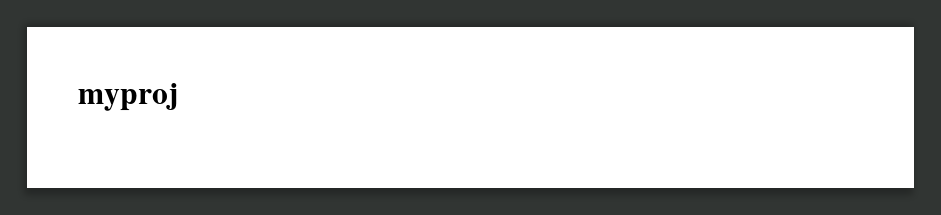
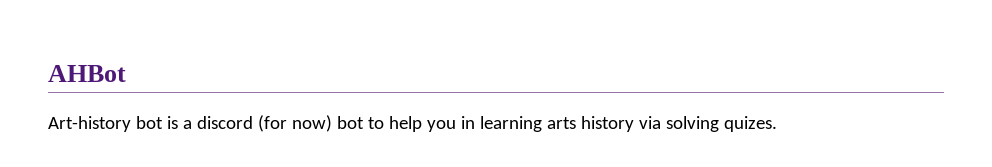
[78,83,178,111] myproj -> [48,65,126,82] [48,115,777,132] AHBot // Art-history bot is a discord (for now) bot to help you in learning arts history via solving quizes.

